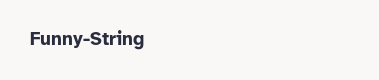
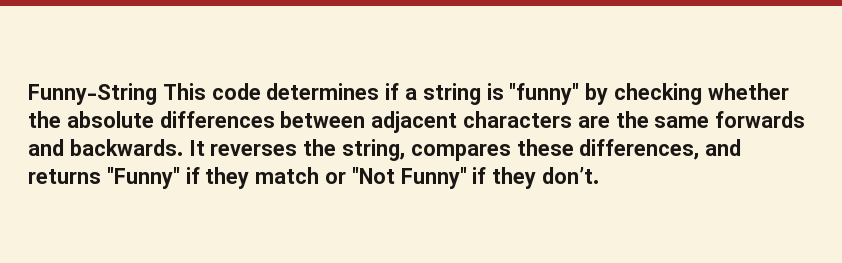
(144, 40) none -> [162,83,789,105] [28,111,806,133] [28,139,742,161] [28,167,600,189] This code determines if a string is "funny" by checking whether the absolute differences between adjacent characters are the same forwards and backwards. It reverses the string, compares these differences, and returns "Funny" if they match or "Not Funny" if they don’t.

